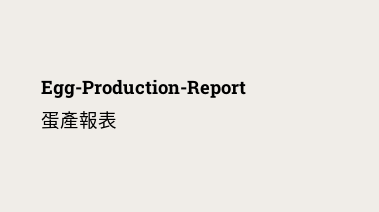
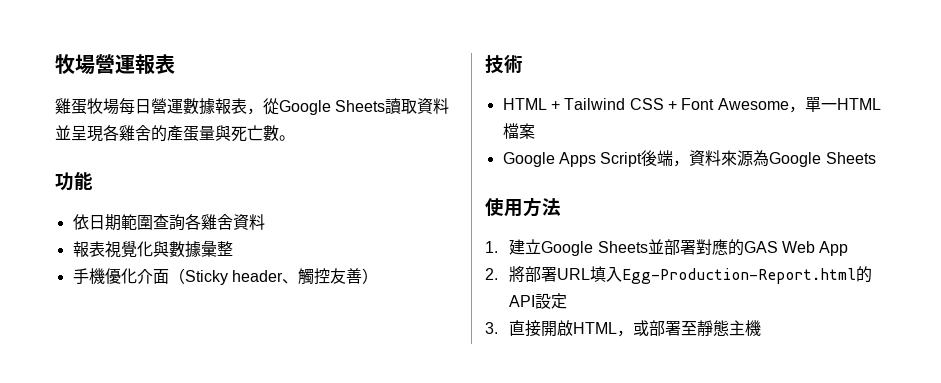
[41,79,246,98] [41,111,117,130] Egg-Production-Report // 蛋產報表 -> [55,54,175,74] [55,98,450,115] [55,125,295,142] [55,172,93,191] [72,214,265,231] [72,240,233,258] [72,268,378,285] [485,54,523,74] [502,97,881,113] [502,123,535,139] [502,150,876,167] [485,197,561,217] [485,239,849,256] [485,266,873,284] [509,293,568,309] [485,320,762,337] 牧場營運報表 // 雞蛋牧場每日營運數據報表，從Google Sheets讀取資料並呈現各雞舍的產蛋量與死亡數。 // 功能 // 依日期範圍查詢各雞舍資料 // 報表視覺化與數據彙整 // 手機優化介面（Sticky header、觸控友善） // 技術 // HTML + Tailwind CSS + Font Awesome，單一HTML檔案 // Google Apps Script後端，資料來源為Google Sheets // 使用方法 // 1.建立Google Sheets並部署對應的GAS Web App // 2.將部署URL填入Egg-Production-Report.html的API設定 // 3.直接開啟HTML，或部署至靜態主機

